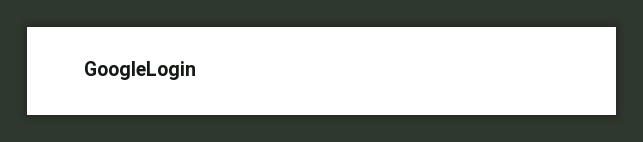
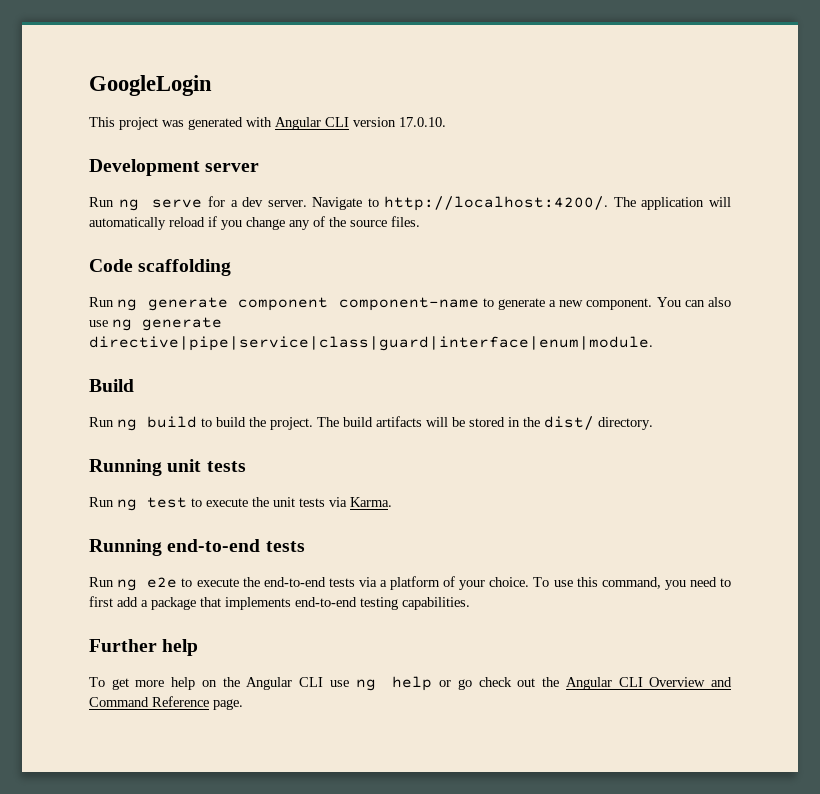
(196, 70) none -> [89,117,446,130] [89,159,260,176] [89,196,731,211] [89,216,420,230] [89,259,232,276] [89,297,731,311] [89,317,222,331] [89,336,653,351] [89,379,134,392] [89,416,653,431] [89,459,246,476] [89,497,392,511] [89,539,305,556] [89,576,731,591] [89,596,470,610] [89,639,199,656] [89,676,733,691] [89,696,243,710] // This project was generated with Angular CLI version 17.0.10. // Development server // Run ng serve for a dev server. Navigate to http://localhost:4200/. The application will automatically reload if you change any of the source files. // Code scaffolding // Run ng generate component component-name to generate a new component. You can also use ng generate directive|pipe|service|class|guard|interface|enum|module. // Build // Run ng build to build the project. The build artifacts will be stored in the dist/ directory. // Running unit tests // Run ng test to execute the unit tests via Karma. // Running end-to-end tests // Run ng e2e to execute the end-to-end tests via a platform of your choice. To use this command, you need to first add a package that implements end-to-end testing capabilities. // Further help // To get more help on the Angular CLI use ng help or go check out the Angular CLI Overview and Command Reference page.

